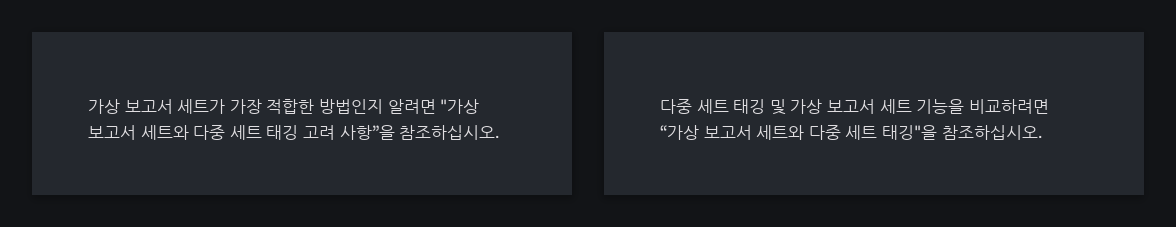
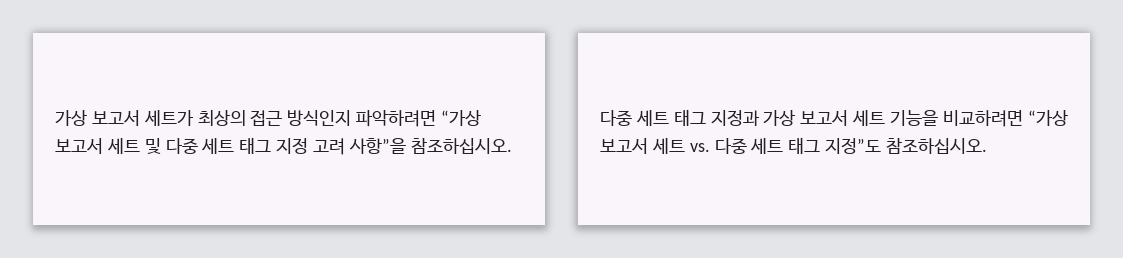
[229,99,480,114] [88,125,299,140] 가장 적합한 방법인지 알려면 "가상 보고서 세트와 다중 세트 태깅 -> [197,110,482,127] [55,137,309,154] 최상의 접근 방식인지 파악하려면 “가상 보고서 세트 및 다중 세트 태그 지정
[733,99,786,115] 태깅 및 -> [673,109,760,126] 태그 지정과
[756,125,937,140] 세트와 다중 세트 태깅"을 -> [651,137,882,154] 세트 vs. 다중 세트 태그 지정”도

